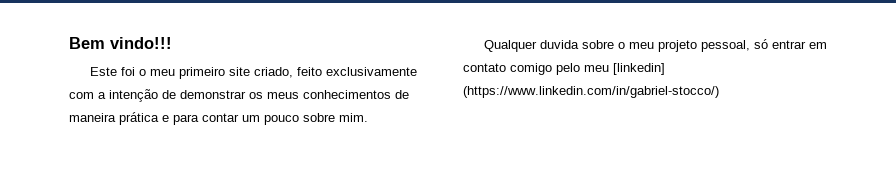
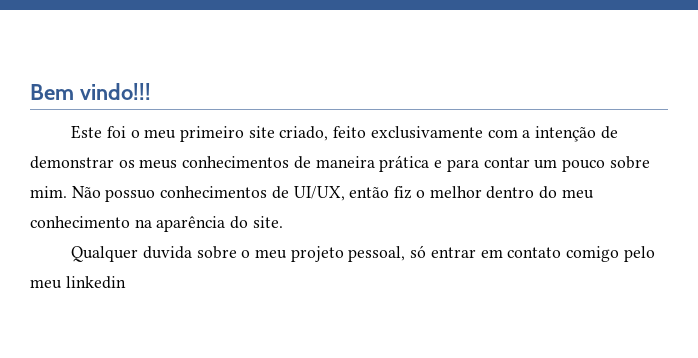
(368, 117) none -> [71,186,594,202] [30,216,283,232] Não possuo conhecimentos de UI/UX, então fiz o melhor dentro do meu conhecimento na aparência do site.
[613,63,665,75] [463,86,719,98] [linkedin] (https://www.linkedin.com/in/gabriel-stocco/) -> [65,276,126,289] linkedin

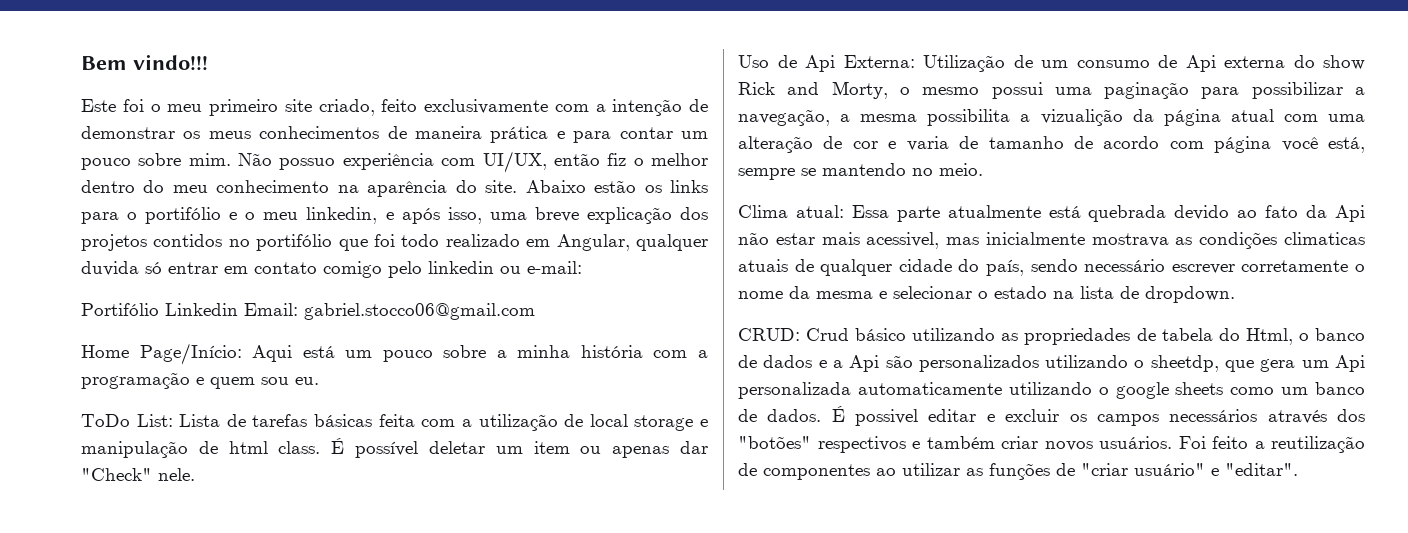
[160,186,289,199] conhecimentos de -> [342,153,476,170] experiência com
[71,246,406,262] // Qualquer duvida sobre o meu projeto pessoal, -> [525,180,708,193] [81,207,709,224] [81,234,708,251] [81,261,139,276] Abaixo estão os links para o portifólio e o meu linkedin, e após isso, uma breve explicação dos projetos contidos no portifólio que foi todo realizado em Angular, qualquer duvida
[30,276,126,289] meu linkedin -> [428,261,582,274] [81,303,535,320] [81,343,708,365] [81,372,319,389] [81,414,709,431] [81,438,708,458] [81,468,195,481] [738,55,1365,72] [738,81,1365,99] [738,109,1365,126] [738,136,1365,153] [738,163,983,180] [738,205,1365,222] [738,232,1365,249] [738,259,1365,276] [738,286,1235,303] [738,328,1365,345] [738,355,1365,372] [738,382,1365,399] [738,406,1365,426] [738,436,1365,453] [738,463,1298,480] linkedin ou e-mail: // Portifólio Linkedin Email: gabriel.stocco06@gmail.com // Home Page/Início: Aqui está um pouco sobre a minha história com a programação e quem sou eu. // ToDo List: Lista de tarefas básicas feita com a utilização de local storage e manipulação de html class. É possível deletar um item ou apenas dar "Check" nele. // Uso de Api Externa: Utilização de um consumo de Api externa do show Rick and Morty, o mesmo possui uma paginação para possibilizar a navegação, a mesma possibilita a vizualição da página atual com uma alteração de cor e varia de tamanho de acordo com página você está, sempre se mantendo no meio. // Clima atual: Essa parte atualmente está quebrada devido ao fato da Api não estar mais acessivel, mas inicialmente mostrava as condições climaticas atuais de qualquer cidade do país, sendo necessário escrever corretamente o nome da mesma e selecionar o estado na lista de dropdown. // CRUD: Crud básico utilizando as propriedades de tabela do Html, o banco de dados e a Api são personalizados utilizando o sheetdp, que gera um Api personalizada automaticamente utilizando o google sheets como um banco de dados. É possivel editar e excluir os campos necessários através dos "botões" respectivos e também criar novos usuários. Foi feito a reutilização de componentes ao utilizar as funções de "criar usuário" e "editar".

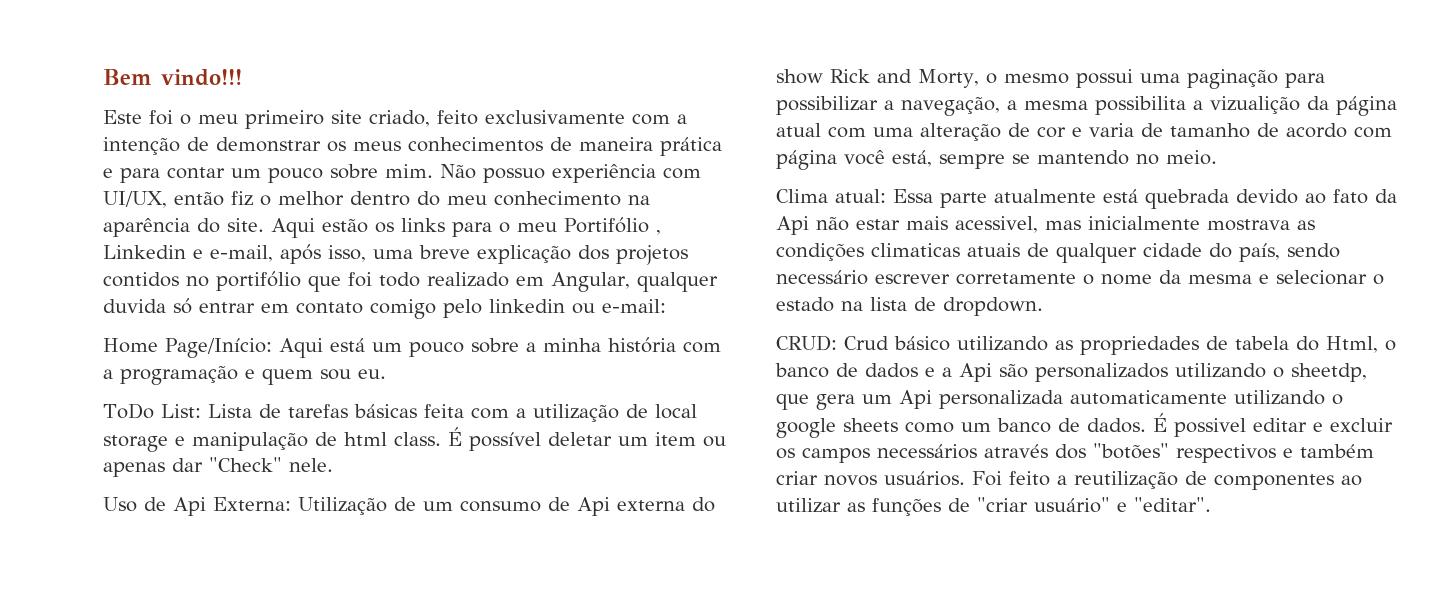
[525,180,586,193] Abaixo -> [271,218,315,238] Aqui
[145,207,394,224] portifólio e o meu linkedin, e -> [517,217,661,235] [103,245,273,262] meu Portifólio , Linkedin e e-mail,
[81,303,535,320] // Portifólio Linkedin Email: gabriel.stocco06@gmail.com -> (666, 306) none

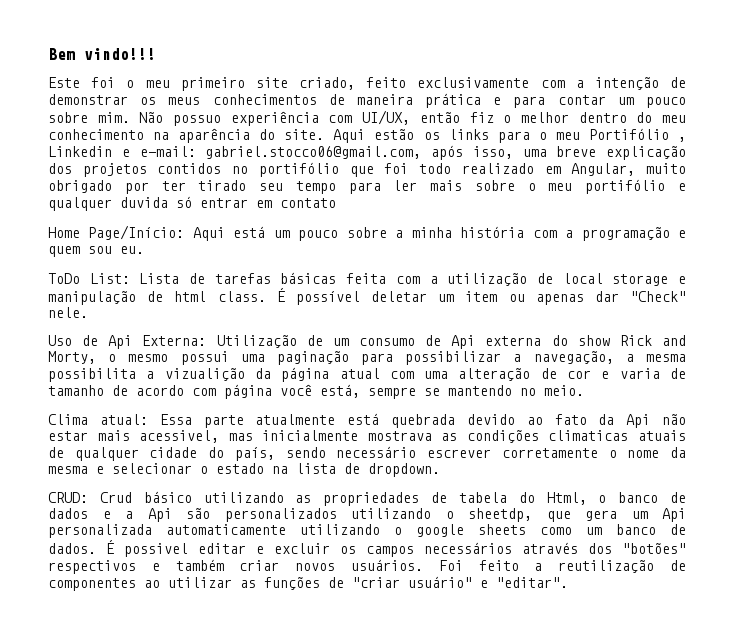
[210,245,273,262] e-mail, -> [139,146,422,159] e-mail: gabriel.stocco06@gmail.com,
(630, 282) none -> [646,163,687,174] [48,179,686,194] muito obrigado por ter tirado seu tempo para ler mais sobre o meu portifólio e
[370,299,666,319] comigo pelo linkedin ou e-mail: -> (336, 203) none

